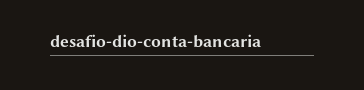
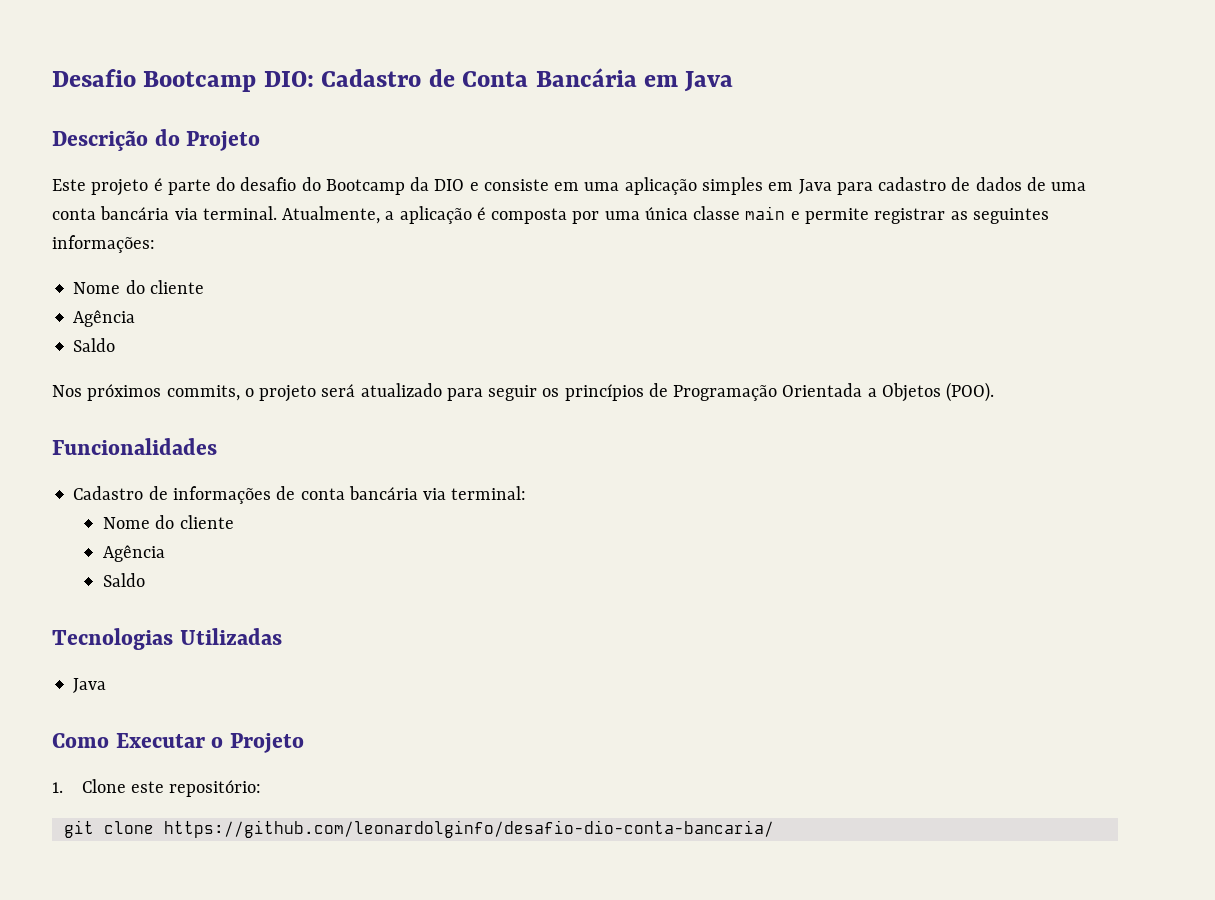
[50,34,261,48] desafio-dio-conta-bancaria -> [52,68,734,92] [52,129,261,151] [52,177,1087,196] [52,206,1049,224] [52,235,155,253] [73,280,204,294] [73,310,136,327] [73,338,116,352] [52,382,995,402] [52,438,217,455] [73,486,527,504] [103,515,234,529] [103,545,166,562] [103,573,146,587] [52,628,282,650] [73,678,107,693] [52,733,304,753] [52,779,262,797] [63,820,774,838] Desafio Bootcamp DIO: Cadastro de Conta Bancária em Java // Descrição do Projeto // Este projeto é parte do desafio do Bootcamp da DIO e consiste em uma aplicação simples em Java para cadastro de dados de uma conta bancária via terminal. Atualmente, a aplicação é composta por uma única classe main e permite registrar as seguintes informações: // Nome do cliente // Agência // Saldo // Nos próximos commits, o projeto será atualizado para seguir os princípios de Programação Orientada a Objetos (POO). // Funcionalidades // Cadastro de informações de conta bancária via terminal: // Nome do cliente // Agência // Saldo // Tecnologias Utilizadas // Java // Como Executar o Projeto // 1. Clone este repositório: // git clone https://github.com/leonardolginfo/desafio-dio-conta-bancaria/

